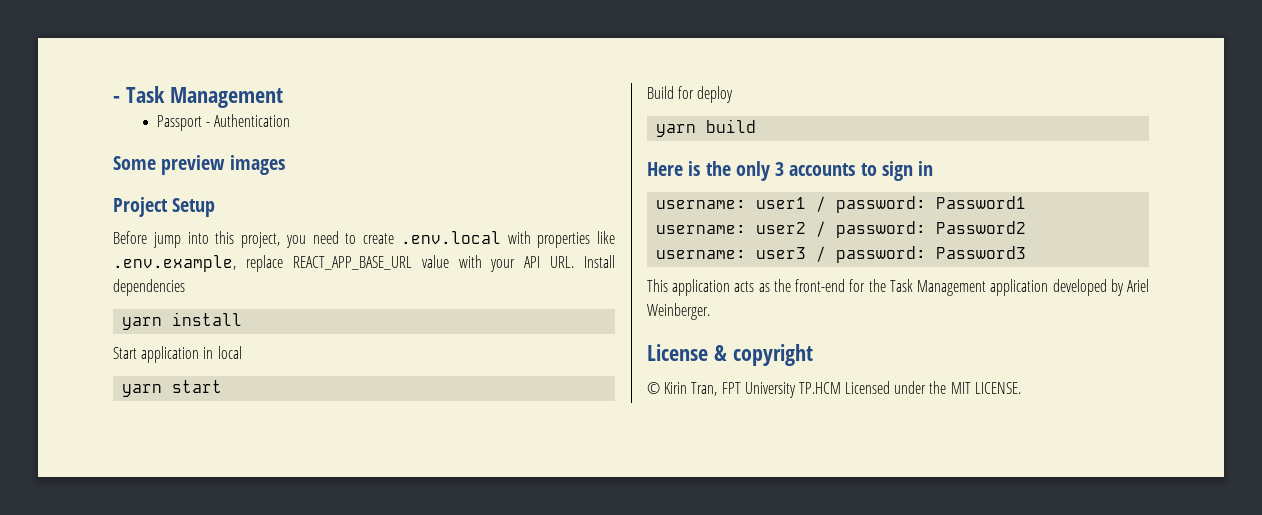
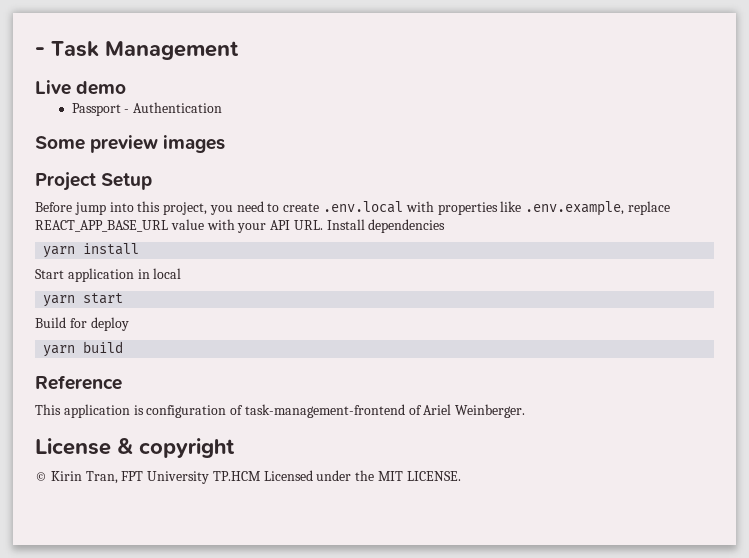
(283, 97) none -> [35,80,127,95] // Live demo
[647,161,934,181] [656,196,1027,213] [656,221,1027,238] [656,246,1027,263] [647,279,1124,296] Here is the only 3 accounts to sign in // username: user1 / password: Password1 // username: user2 / password: Password2 // username: user3 / password: Password3 // This application acts as the front-end for the Task Management application developed by -> [35,375,122,390] [35,404,422,418] Reference // This application is configuration of task-management-frontend of

